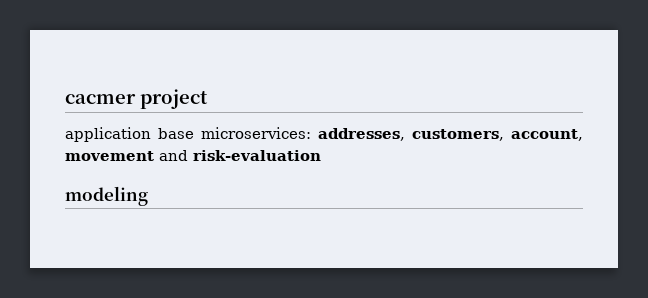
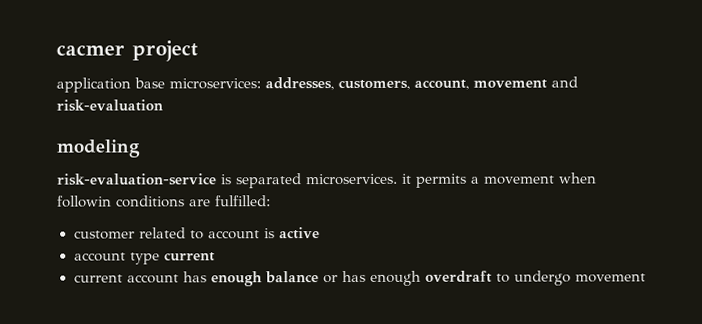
(148, 196) none -> [57,172,597,189] [57,195,271,208] [73,227,320,240] [73,252,215,265] [73,270,646,287] // risk-evaluation-service is separated microservices. it permits a movement when followin conditions are fulfilled: // customer related to account is active // account type current // current account has enough balance or has enough overdraft to undergo movement

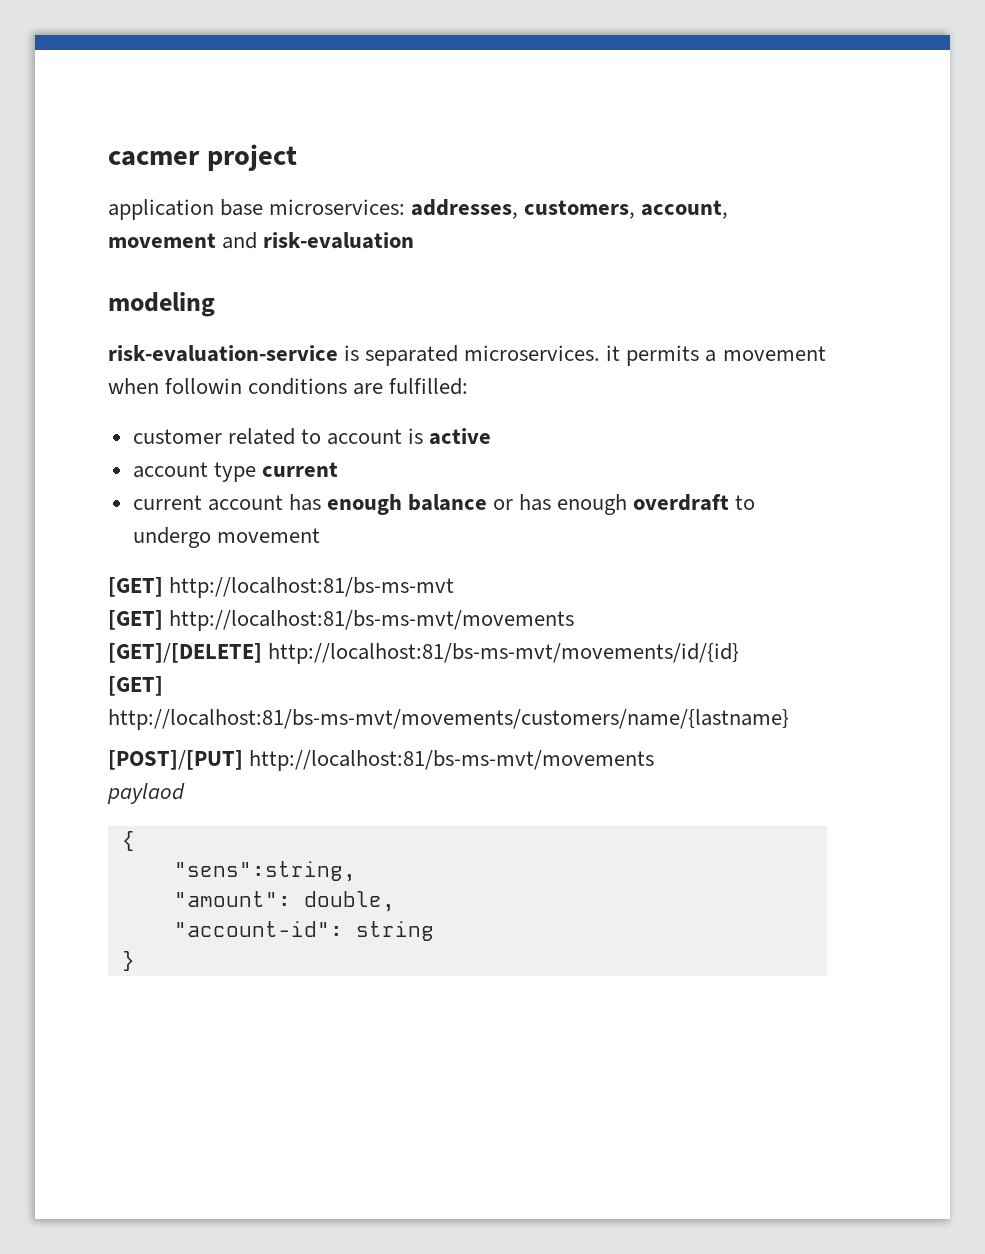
(646, 278) none -> [108,577,455,598] [108,610,575,631] [108,643,740,664] [108,676,163,696] [108,709,789,730] [108,750,655,771] [107,783,185,804] [121,831,135,851] [173,861,356,882] [173,891,395,912] [173,921,434,941] [121,951,135,971] // [GET] http://localhost:81/bs-ms-mvt // [GET] http://localhost:81/bs-ms-mvt/movements // [GET]/[DELETE] http://localhost:81/bs-ms-mvt/movements/id/{id} // [GET] http://localhost:81/bs-ms-mvt/movements/customers/name/{lastname} // [POST]/[PUT] http://localhost:81/bs-ms-mvt/movements // paylaod // { // "sens":string, // "amount": double, // "account-id": string // }

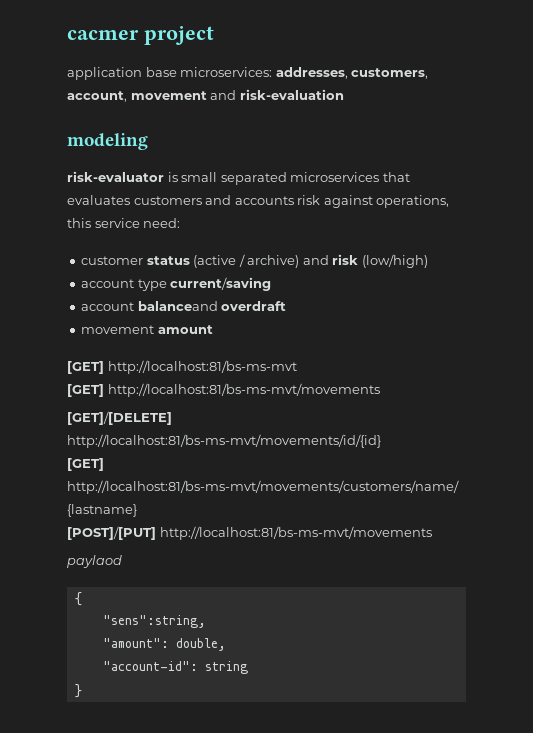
[108,345,826,366] [108,378,469,395] [132,428,492,445] [132,462,338,482] [132,494,628,515] risk-evaluation-service is separated microservices. it permits a movement when followin conditions are fulfilled: // customer related to account is active // account type current // current account has enough balance or has enough -> [67,171,410,185] [67,195,450,208] [67,218,181,228] [81,254,428,268] [81,277,272,291] [81,301,218,311] risk-evaluator is small separated microservices that evaluates customers and accounts risk against operations, this service need: // customer status (active / archive) and risk (low/high) // account type current/saving // account balanceand
[735,495,756,510] [132,527,320,548] to undergo movement -> [81,325,213,334] // movement amount

